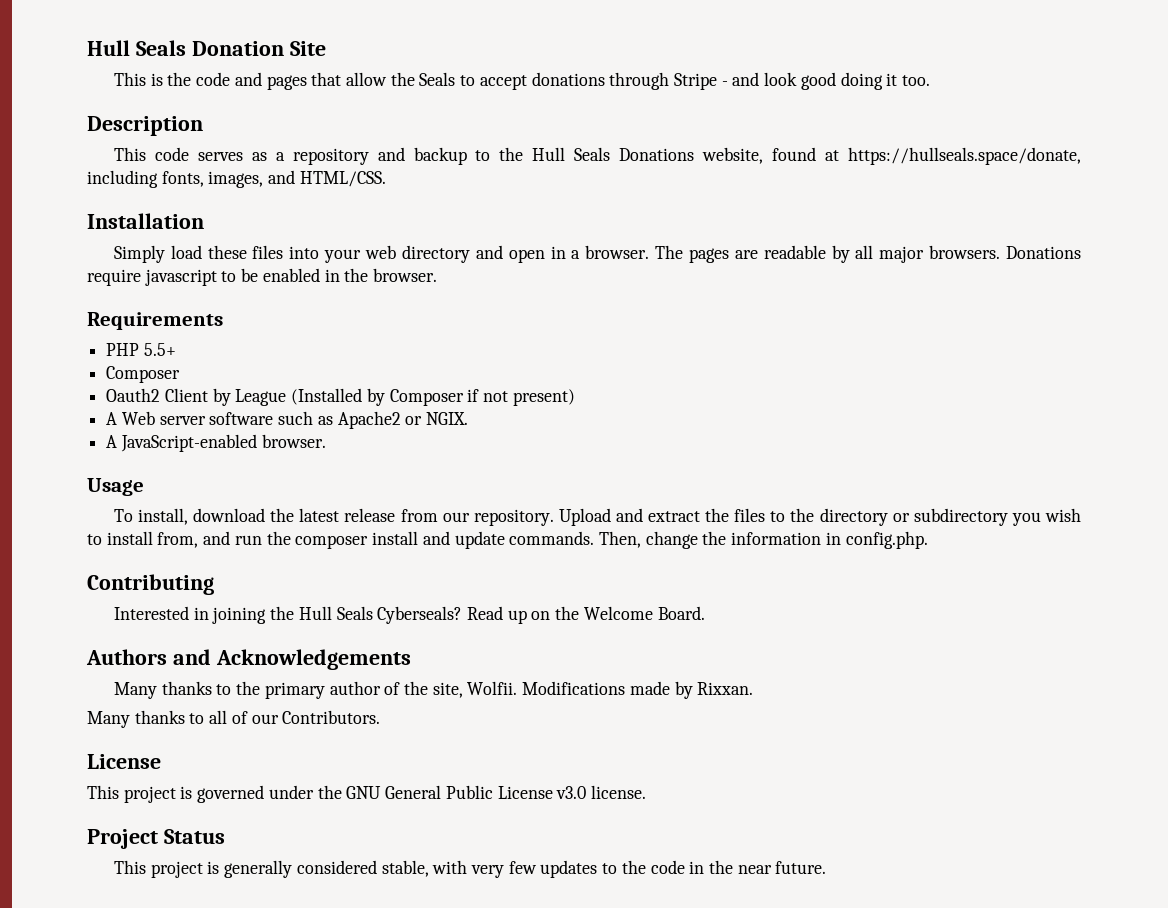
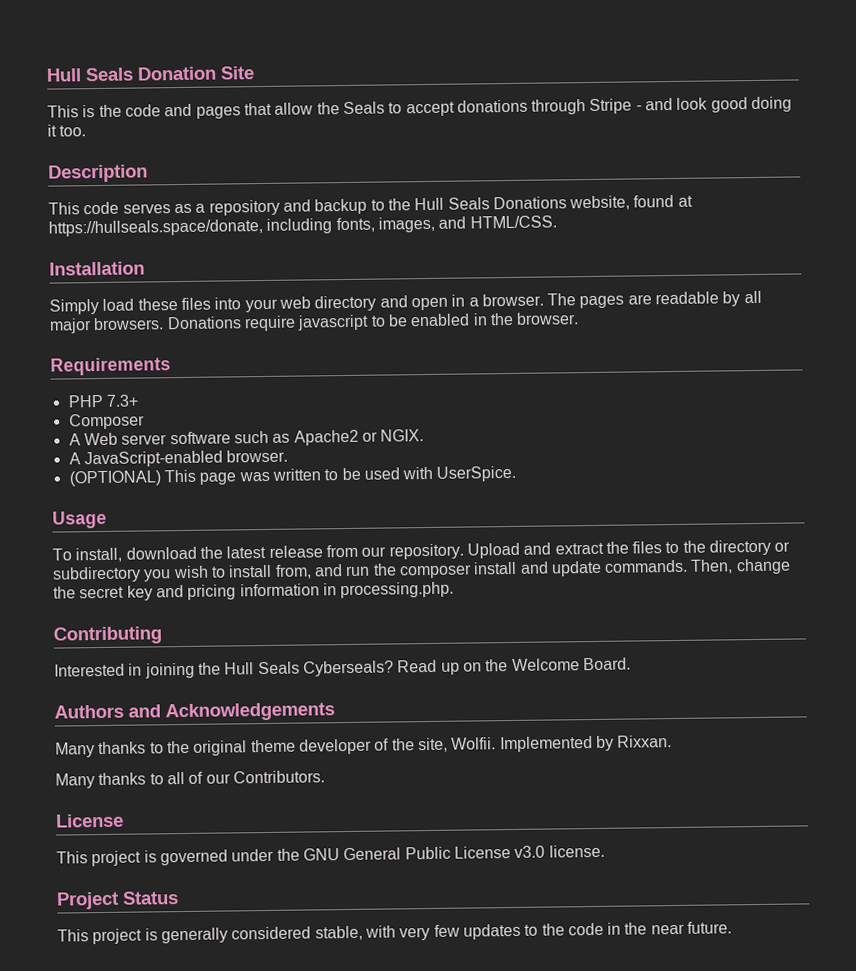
[143,343,176,356] [106,366,181,383] [106,388,575,406] 5.5+ // Composer // Oauth2 Client by League (Installed by Composer if not present) -> [105,394,139,407] [68,413,145,430] 7.3+ // Composer
(326, 441) none -> [68,465,517,487] // (OPTIONAL) This page was written to be used with UserSpice.
(727, 538) none -> [79,584,237,601] secret key and pricing
[845,531,928,549] config.php. -> [340,581,455,599] processing.php.
[264,681,381,699] primary author -> [193,738,372,756] original theme developer
[522,681,670,695] Modifications made -> [499,736,593,753] Implemented

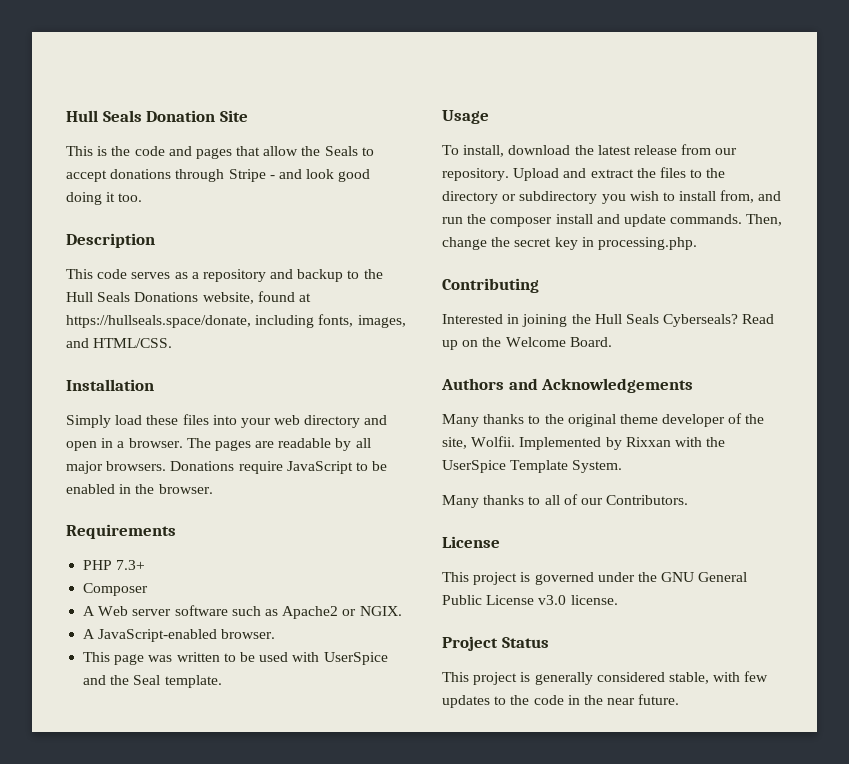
[297,314,370,331] javascript -> [286,461,353,474] JavaScript
[68,470,161,487] (OPTIONAL) -> (276, 634) none
[436,465,517,482] UserSpice. -> [323,652,388,665] [83,675,222,688] UserSpice and the Seal template.
[155,583,320,600] and pricing information -> (578, 243) none
[617,735,673,748] Rixxan. -> [625,437,726,447] [442,460,623,473] Rixxan with the UserSpice Template System.
[399,927,431,941] very -> (741, 677) none

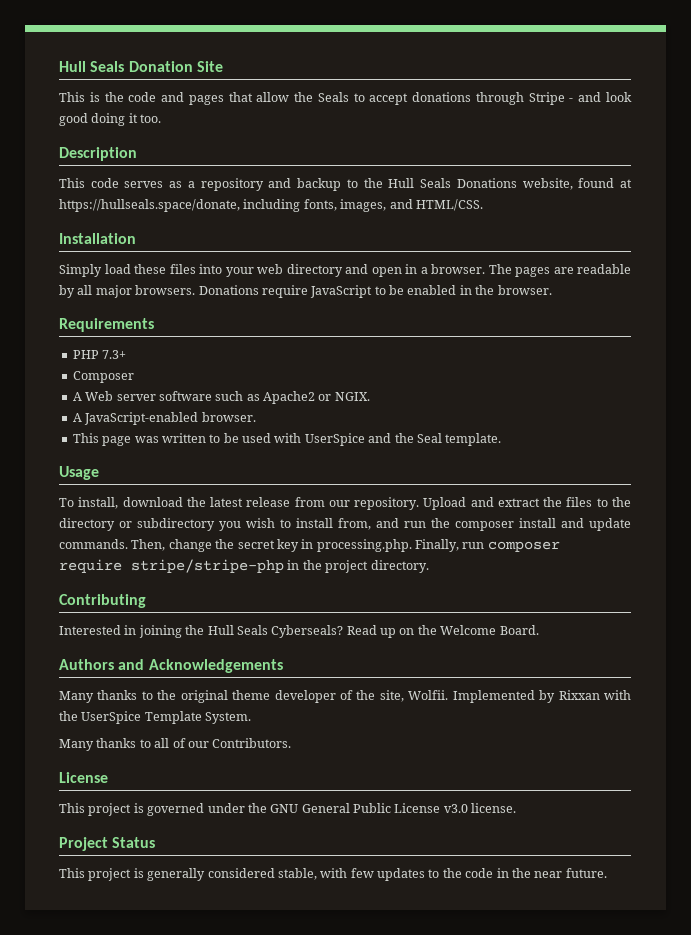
(697, 243) none -> [415,539,560,552] [59,559,429,573] Finally, run composer require stripe/stripe-php in the project directory.

